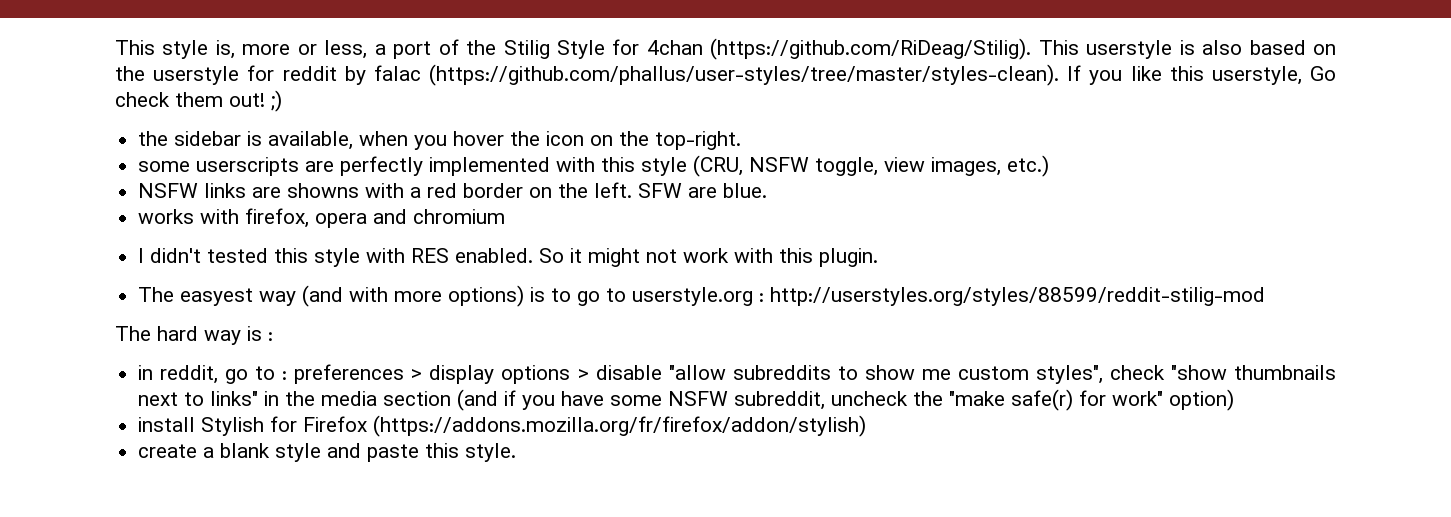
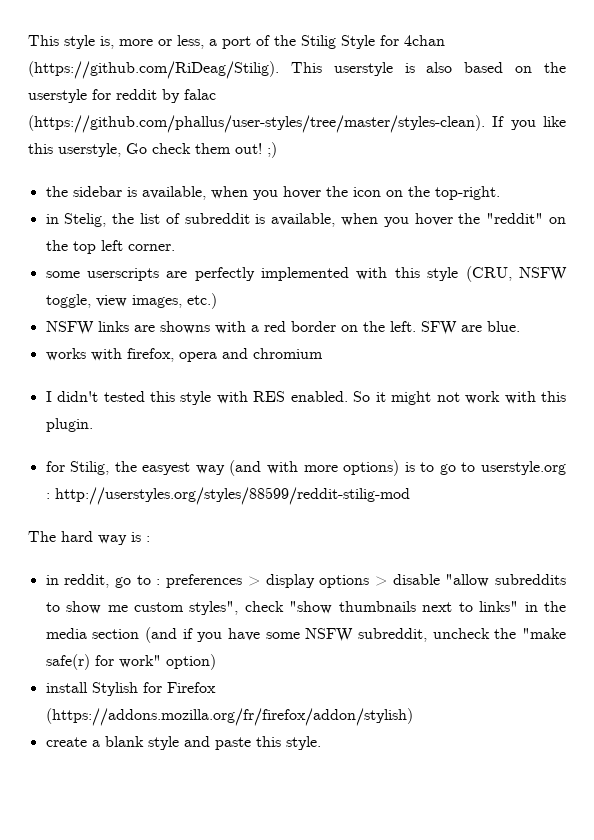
(742, 140) none -> [45,213,566,227] [45,240,175,254] // in Stelig, the list of subreddit is available, when you hover the "reddit" on the top left corner.
[138,287,175,302] The -> [45,461,137,475] for Stilig, the

